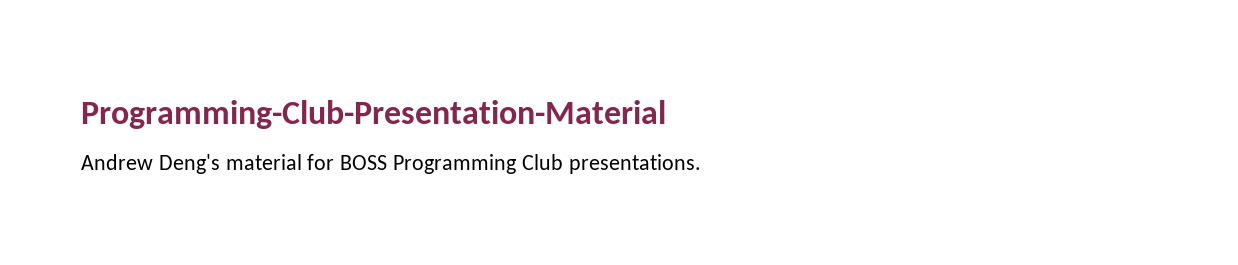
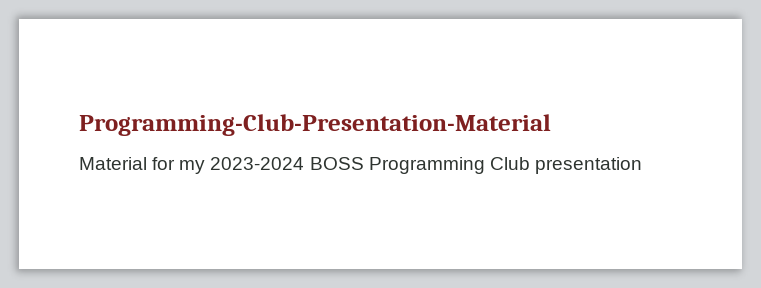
[81,154,335,174] Andrew Deng's material for -> [79,157,305,174] Material for my 2023-2024
[568,154,701,174] presentations. -> [534,157,642,174] presentation

